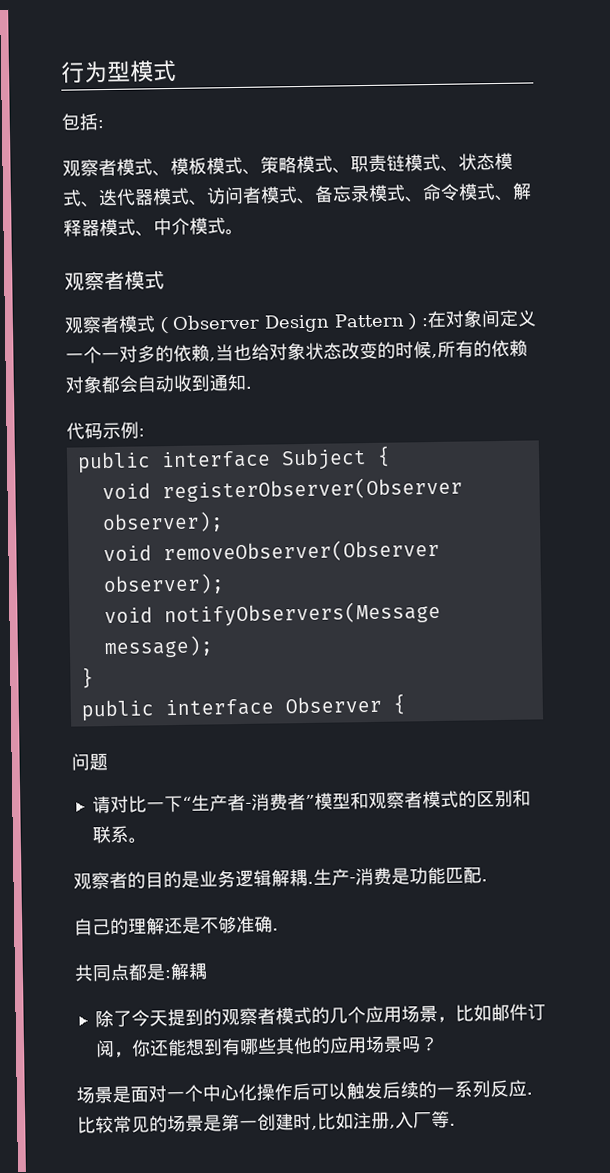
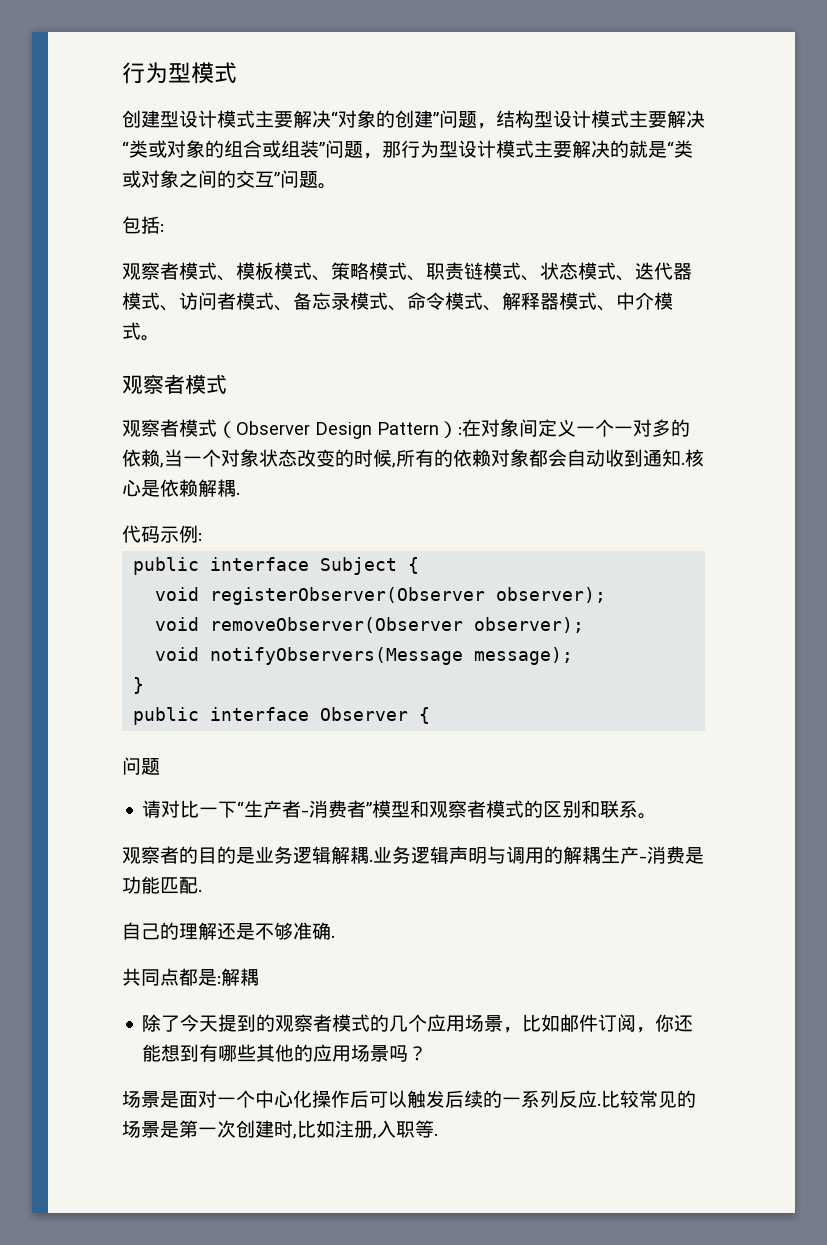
(177, 71) none -> [122,110,705,129] [122,140,693,159] [122,170,337,189] // 创建型设计模式主要解决“对象的创建”问题，结构型设计模式主要解决“类或对象的组合或组装”问题，那行为型设计模式主要解决的就是“类或对象之间的交互”问题。
[233,343,270,362] 也给 -> [183,449,221,467] 一个
(252, 387) none -> [685,449,704,467] [122,479,240,497] 核心是依赖解耦.
(314, 882) none -> [373,846,601,865] 业务逻辑声明与调用的解耦
(258, 1125) none -> [217,1120,236,1138] 次
[413,1112,432,1129] 厂 -> [396,1121,415,1138] 职

